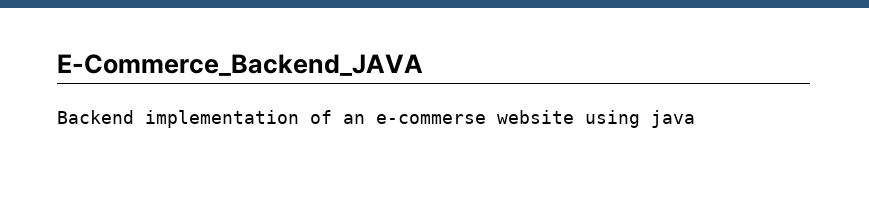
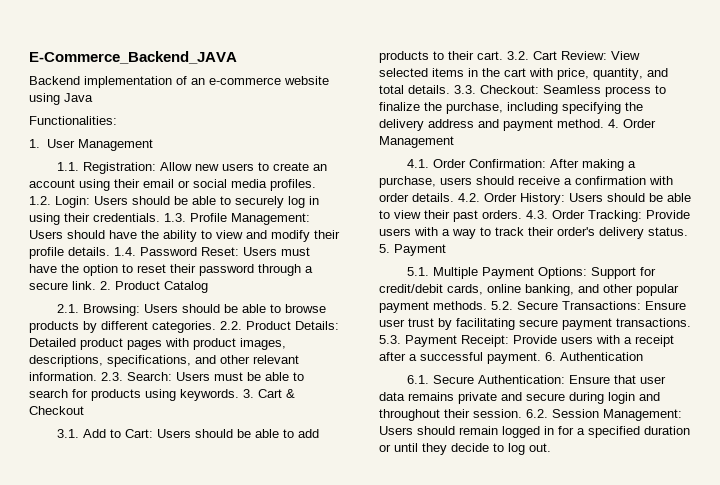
[376,114,486,124] e-commerse -> [209,77,281,85] e-commerce
[651,110,695,128] java -> [64,93,93,102] [29,116,117,125] [29,139,153,151] [57,162,328,174] [29,179,316,191] [29,196,319,208] [29,213,310,225] [29,230,340,242] [29,247,310,259] [29,264,313,276] [29,281,208,293] [57,304,327,316] [29,321,339,333] [29,338,286,350] [29,355,299,367] [29,372,304,381] [29,389,295,401] [29,406,84,415] [57,429,320,438] [379,51,640,63] [379,68,668,80] [379,85,666,97] [379,102,643,114] [379,119,656,131] [379,136,454,148] [407,159,637,171] [379,176,673,188] [379,193,691,205] [379,210,690,222] [379,227,688,239] [379,244,446,256] [407,267,657,279] [379,284,679,296] [379,301,686,313] [379,318,691,330] [379,335,674,347] [379,352,643,364] [407,375,667,384] [379,392,660,404] [379,409,682,421] [379,426,690,438] [379,443,551,455] Java // Functionalities: // 1. User Management // 1.1. Registration: Allow new users to create an account using their email or social media profiles. 1.2. Login: Users should be able to securely log in using their credentials. 1.3. Profile Management: Users should have the ability to view and modify their profile details. 1.4. Password Reset: Users must have the option to reset their password through a secure link. 2. Product Catalog // 2.1. Browsing: Users should be able to browse products by different categories. 2.2. Product Details: Detailed product pages with product images, descriptions, specifications, and other relevant information. 2.3. Search: Users must be able to search for products using keywords. 3. Cart & Checkout // 3.1. Add to Cart: Users should be able to add products to their cart. 3.2. Cart Review: View selected items in the cart with price, quantity, and total details. 3.3. Checkout: Seamless process to finalize the purchase, including specifying the delivery address and payment method. 4. Order Management // 4.1. Order Confirmation: After making a purchase, users should receive a confirmation with order details. 4.2. Order History: Users should be able to view their past orders. 4.3. Order Tracking: Provide users with a way to track their order's delivery status. 5. Payment // 5.1. Multiple Payment Options: Support for credit/debit cards, online banking, and other popular payment methods. 5.2. Secure Transactions: Ensure user trust by facilitating secure payment transactions. 5.3. Payment Receipt: Provide users with a receipt after a successful payment. 6. Authentication // 6.1. Secure Authentication: Ensure that user data remains private and secure during login and throughout their session. 6.2. Session Management: Users should remain logged in for a specified duration or until they decide to log out.

